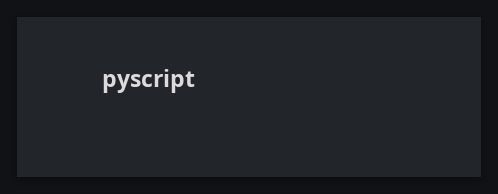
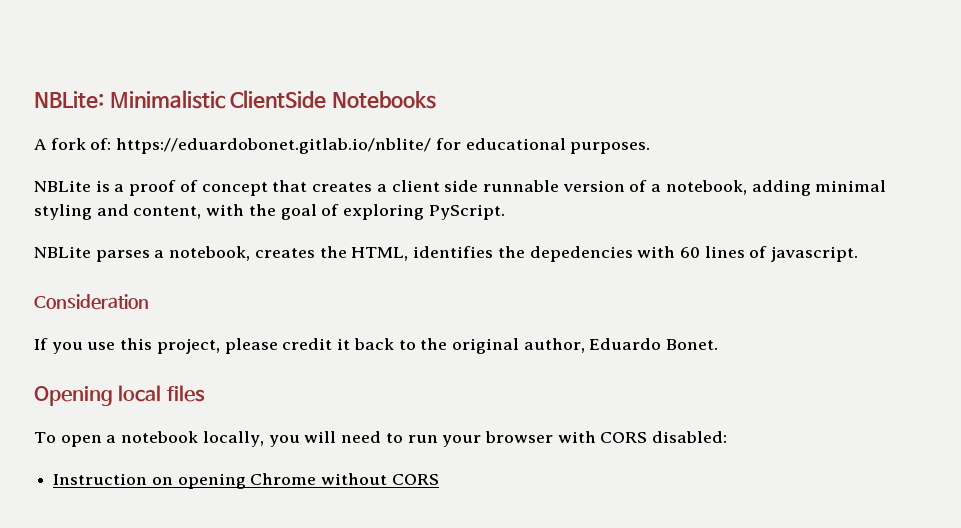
[102,69,195,93] pyscript -> [34,90,437,109] [34,138,651,154] [34,180,887,196] [34,204,505,220] [34,246,859,262] [34,294,149,310] [34,338,719,354] [34,385,205,406] [34,431,728,447] [53,473,439,489] NBLite: Minimalistic ClientSide Notebooks // A fork of: https://eduardobonet.gitlab.io/nblite/ for educational purposes. // NBLite is a proof of concept that creates a client side runnable version of a notebook, adding minimal styling and content, with the goal of exploring PyScript. // NBLite parses a notebook, creates the HTML, identifies the depedencies with 60 lines of javascript. // Consideration // If you use this project, please credit it back to the original author, Eduardo Bonet. // Opening local files // To open a notebook locally, you will need to run your browser with CORS disabled: // Instruction on opening Chrome without CORS

